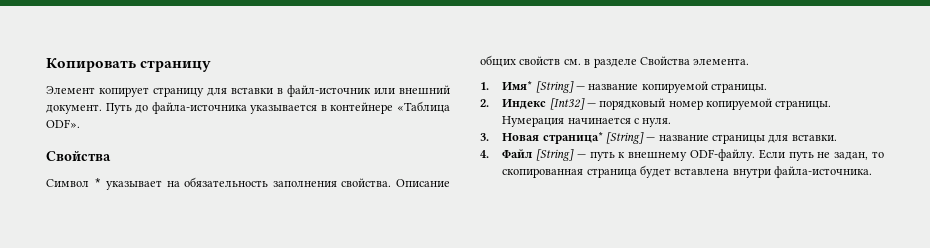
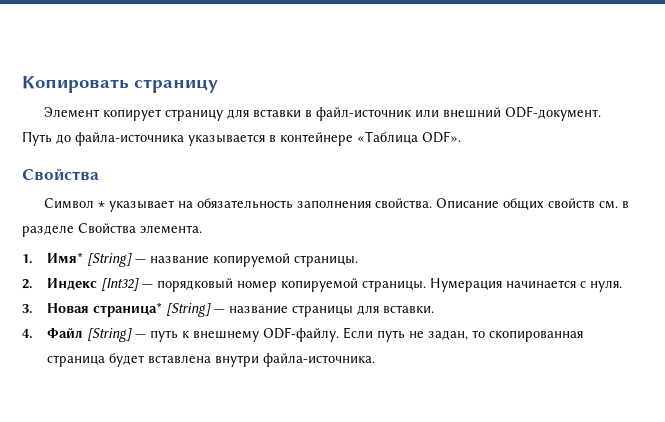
[46,104,102,114] документ. -> [505,106,602,121] ODF-документ.

